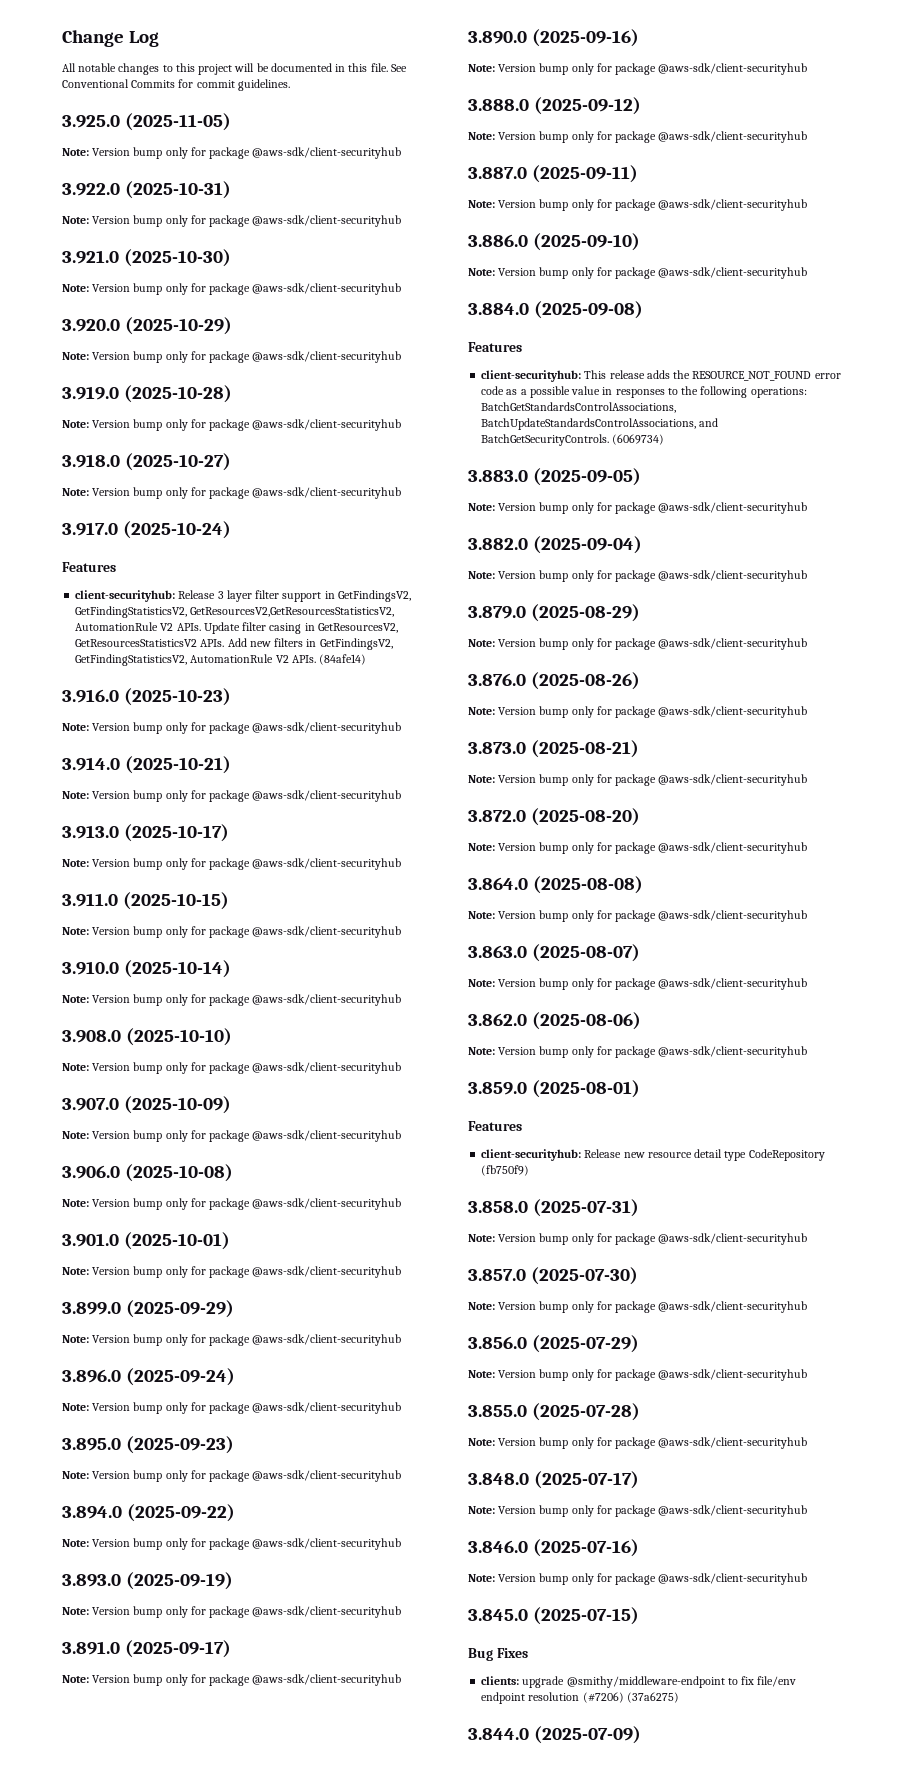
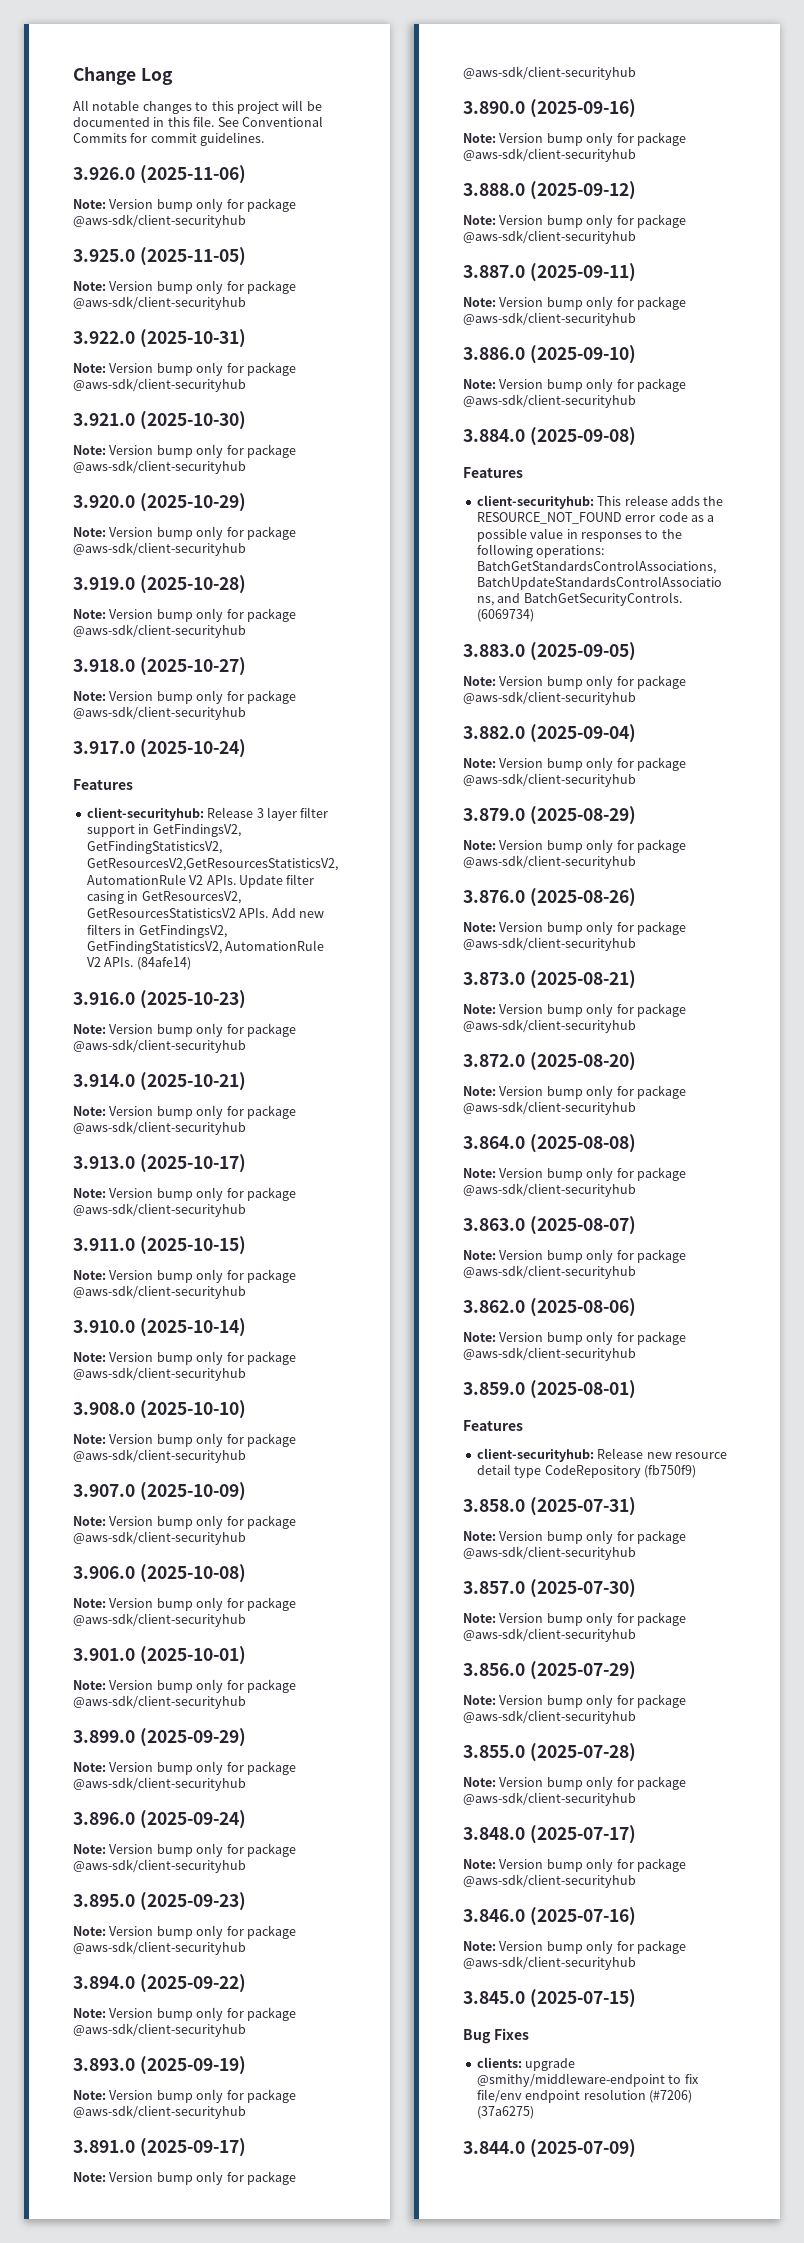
(290, 85) none -> [73,165,246,184] [73,198,296,212] [73,214,246,228] // 3.926.0 (2025-11-06) // Note: Version bump only for package @aws-sdk/client-securityhub

